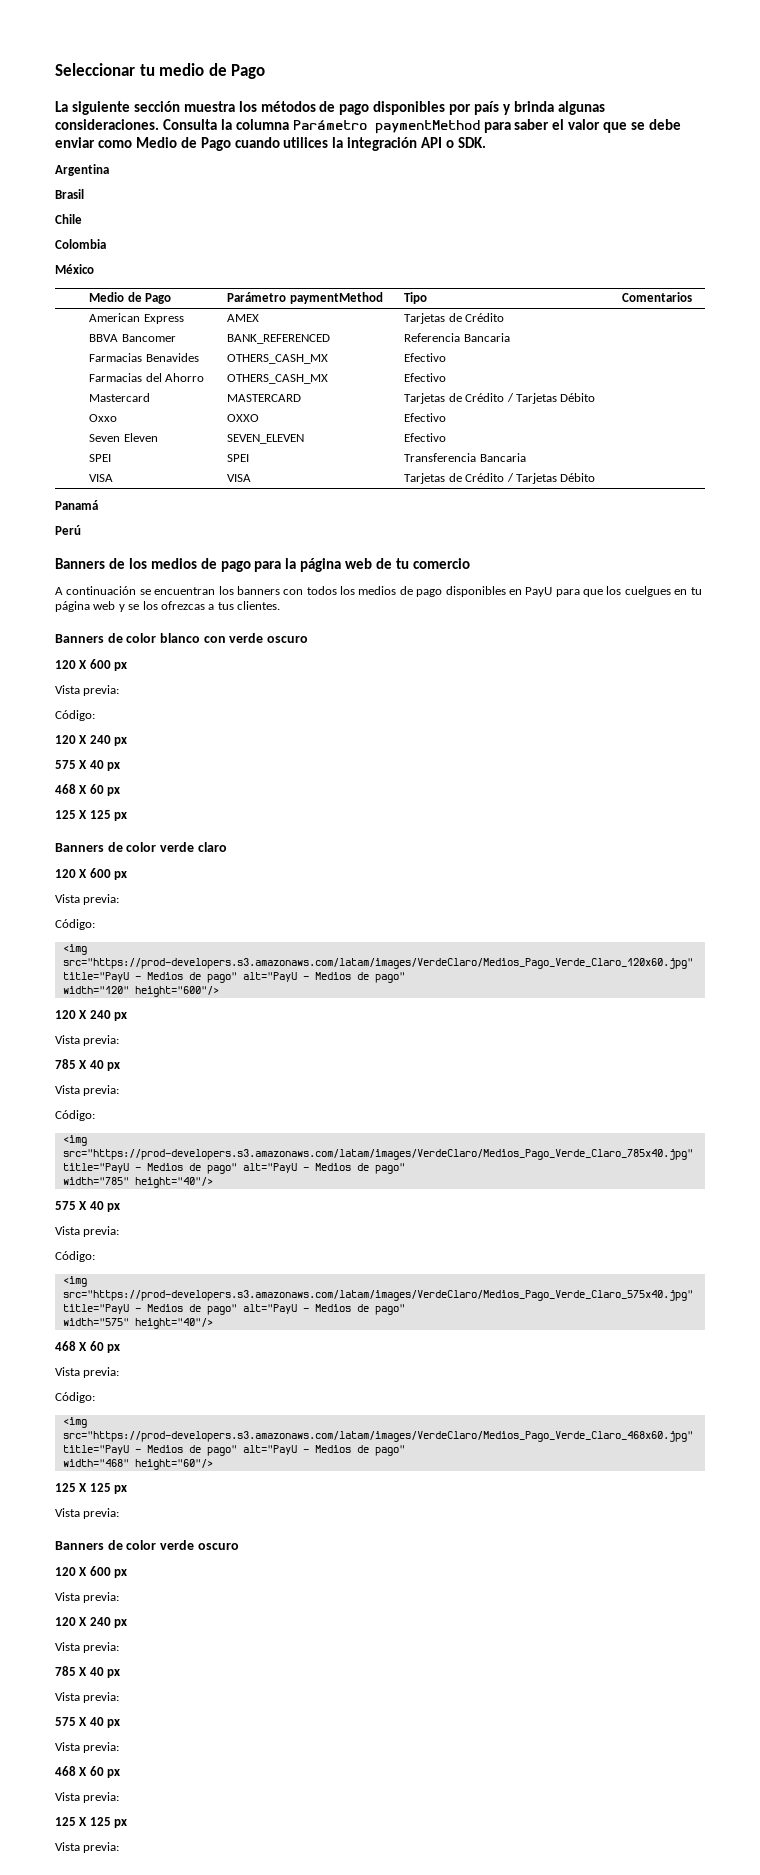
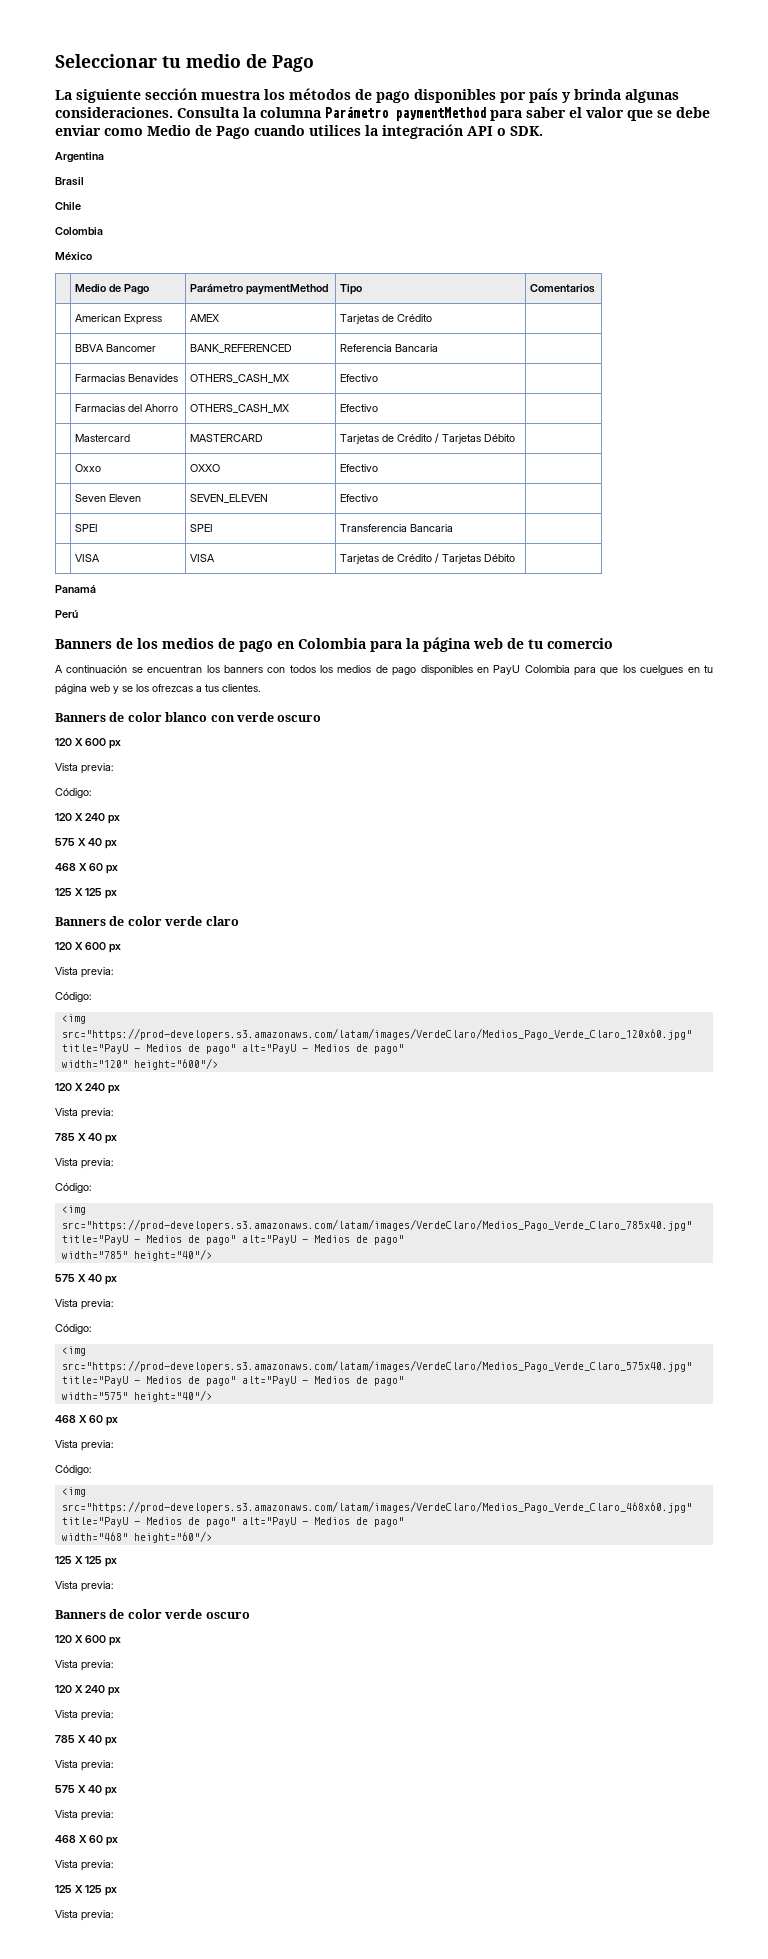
(251, 566) none -> [277,638,366,649] en Colombia
(553, 592) none -> [524,665,570,673] Colombia

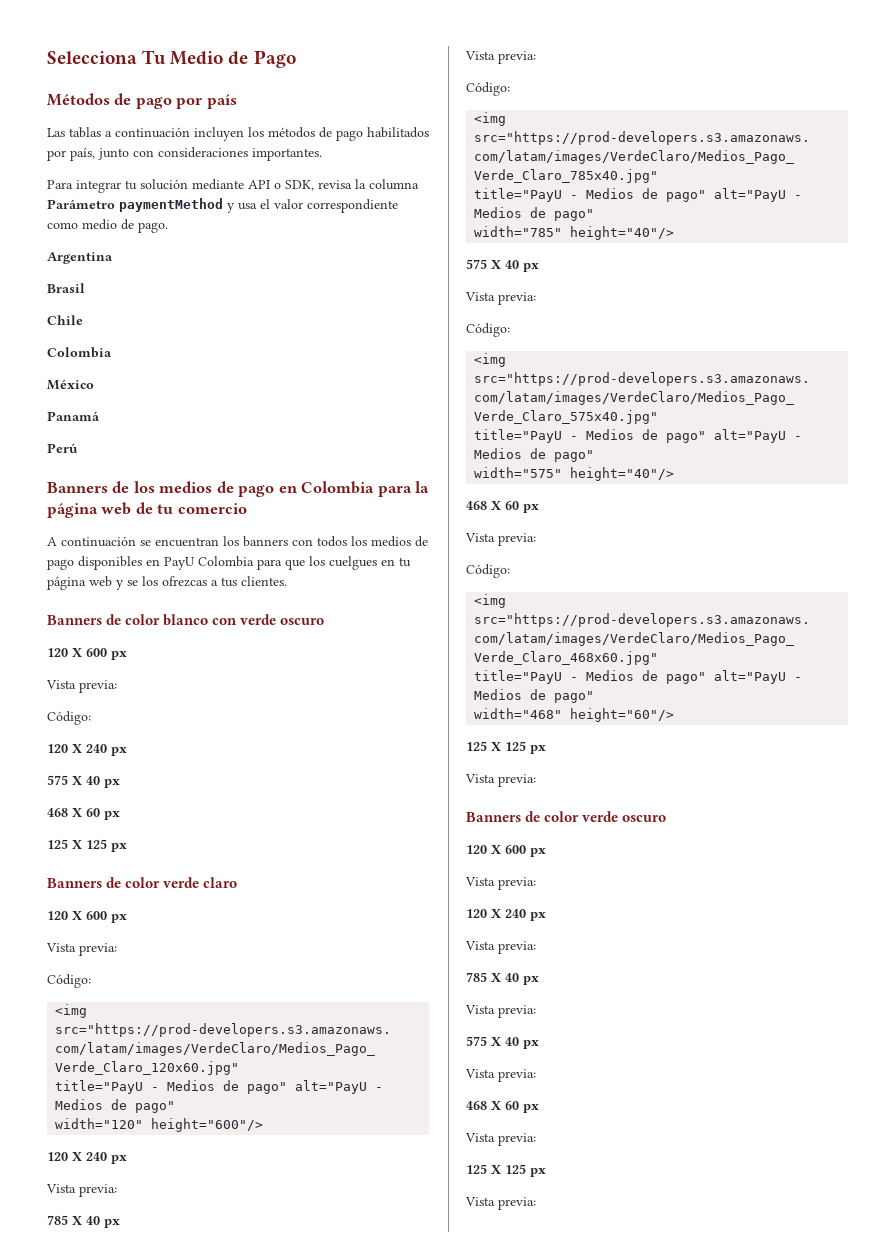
[55,54,241,68] Seleccionar tu medio -> [47,50,224,65] Selecciona Tu Medio
[55,88,679,103] [55,107,710,121] [55,124,543,139] La siguiente sección muestra los métodos de pago disponibles por país y brinda algunas consideraciones. Consulta la columna Parámetro paymentMethod para saber el valor que se debe enviar como Medio de Pago cuando utilices la integración API o SDK. -> [47,93,237,109] [47,127,429,141] [47,147,322,161] [47,179,419,193] [47,198,398,213] [47,219,168,233] Métodos de pago por país // Las tablas a continuación incluyen los métodos de pago habilitados por país, junto con consideraciones importantes. // Para integrar tu solución mediante API o SDK, revisa la columna Parámetro paymentMethod y usa el valor correspondiente como medio de pago.
[74,284,149,295] [189,284,328,295] [339,284,362,295] [529,284,595,293] [74,314,162,325] [189,314,219,322] [339,314,432,324] [74,344,156,352] [189,344,292,353] [339,344,438,352] [74,374,178,382] [189,374,289,383] [339,374,378,382] [74,404,178,412] [189,404,289,413] [339,404,378,412] [74,434,130,442] [189,434,263,442] [339,433,515,444] [74,464,101,472] [189,464,220,472] [339,464,378,472] [74,494,141,502] [189,494,268,503] [339,494,378,502] [74,524,98,532] [189,524,213,532] [339,524,453,532] [74,554,100,562] [189,554,215,562] [339,553,515,564] // | Medio de Pago | Parámetro paymentMethod | Tipo | Comentarios // | American Express | AMEX | Tarjetas de Crédito | // | BBVA Bancomer | BANK_REFERENCED | Referencia Bancaria | // | Farmacias Benavides | OTHERS_CASH_MX | Efectivo | // | Farmacias del Ahorro | OTHERS_CASH_MX | Efectivo | // | Mastercard | MASTERCARD | Tarjetas de Crédito / Tarjetas Débito | // | Oxxo | OXXO | Efectivo | // | Seven Eleven | SEVEN_ELEVEN | Efectivo | // | SPEI | SPEI | Transferencia Bancaria | // | VISA | VISA | Tarjetas de Crédito / Tarjetas Débito | -> (94, 384) none

